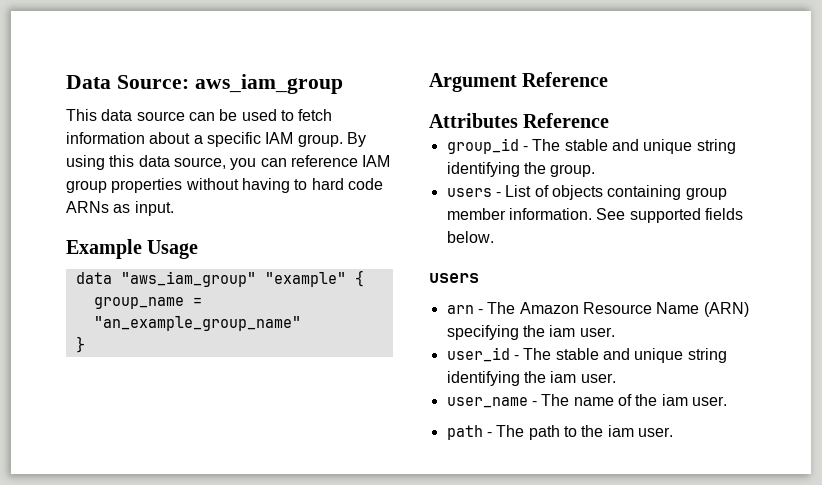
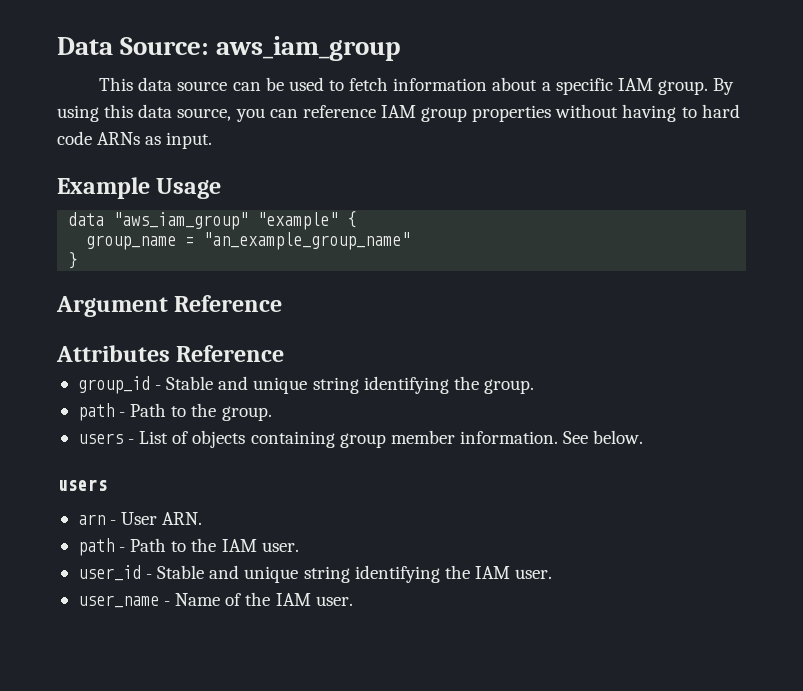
[532,139,608,151] The stable -> [166,376,214,390] Stable
(596, 170) none -> [77,403,272,421] // path - Path to the group.
[629,208,743,223] supported fields -> (589, 437) none
[487,302,749,317] [446,325,576,340] The Amazon Resource Name (ARN) specifying the iam -> [121,512,203,525] [77,538,257,556] User ARN. // path - Path to the IAM
[523,348,727,363] [446,371,577,386] The stable and unique string identifying the iam -> [157,565,510,583] Stable and unique string identifying the IAM
[541,394,614,406] The name -> [175,593,221,606] Name
[661,394,727,406] [446,425,673,440] iam user. // path - The path to the iam user. -> [275,593,353,606] IAM user.

